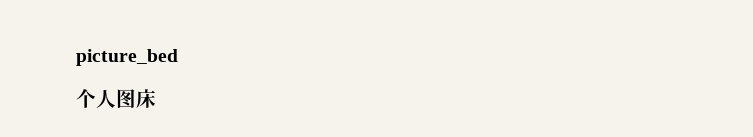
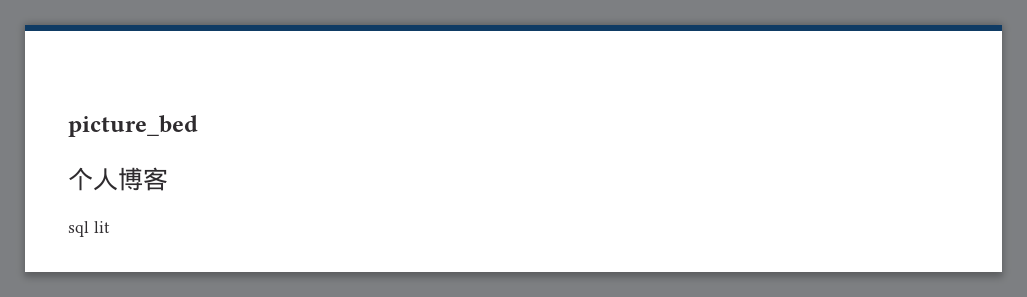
[116,89,156,108] 图床 -> [118,167,168,191] [68,221,110,237] 博客 // sql lit

